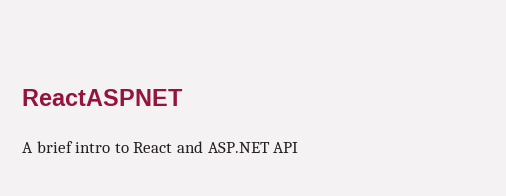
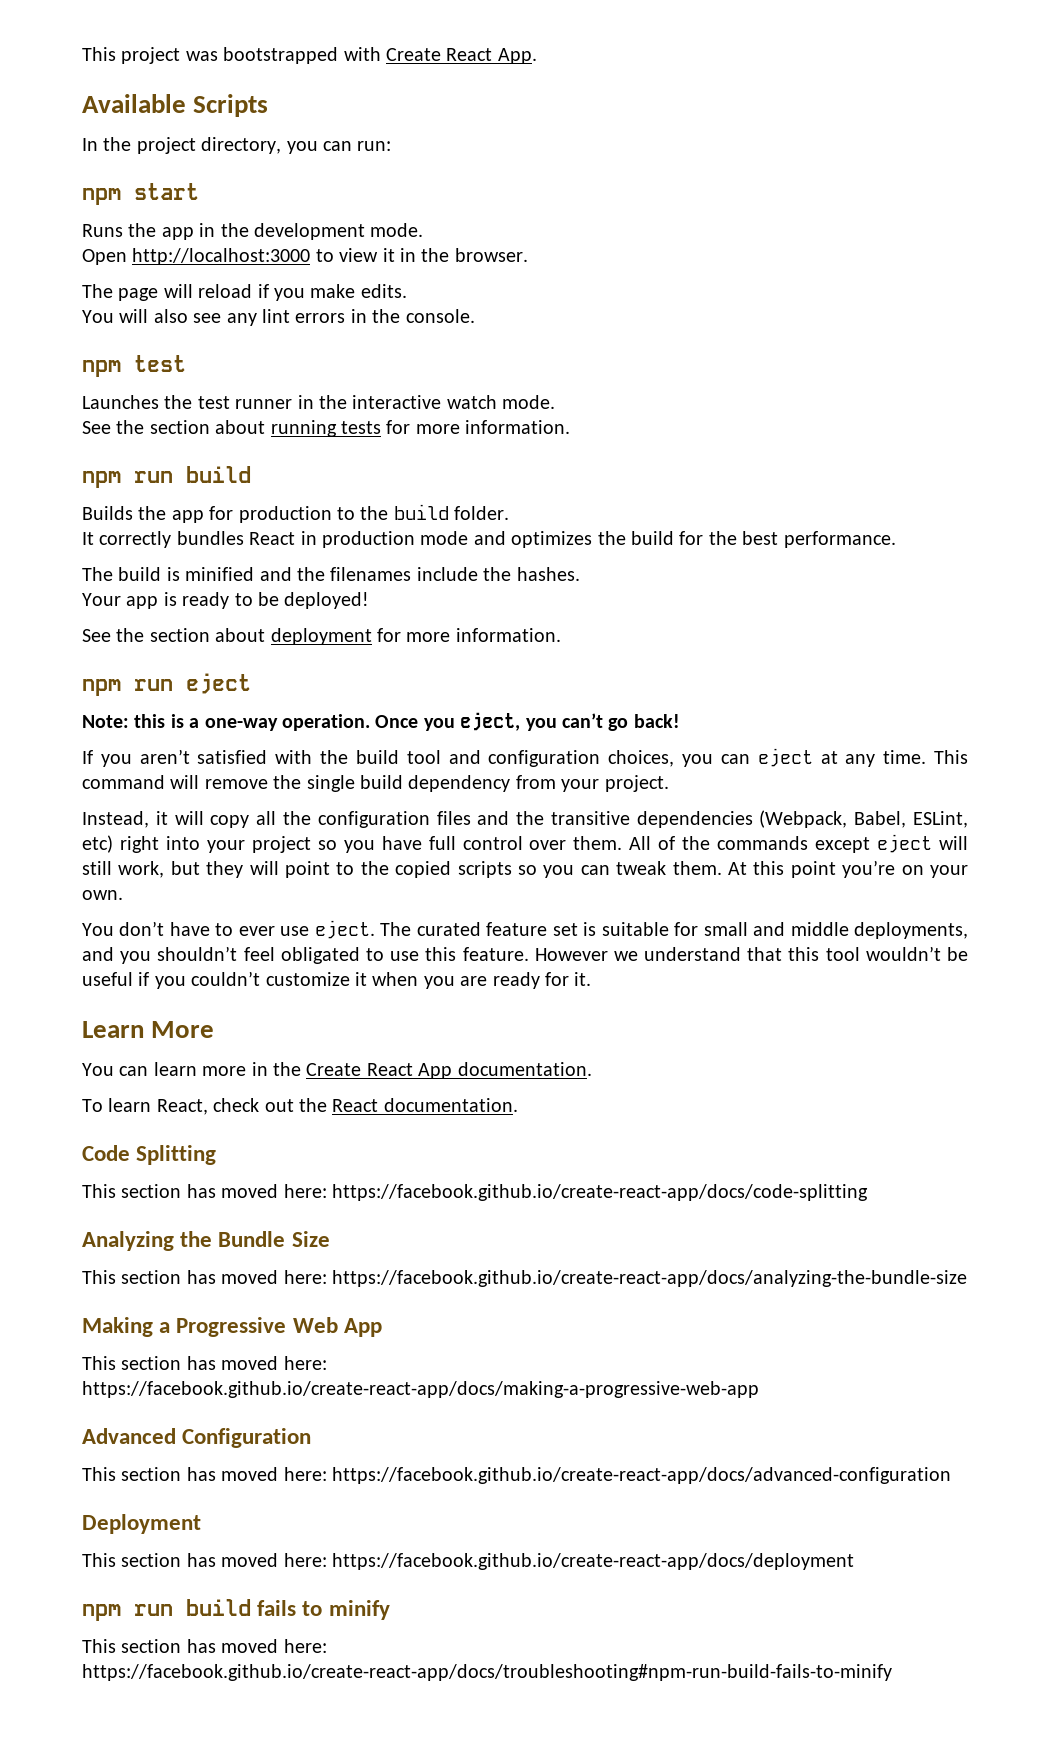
[22,89,183,106] [22,141,299,153] ReactASPNET // A brief intro to React and ASP.NET API -> [82,47,537,64] [82,94,269,117] [82,137,392,154] [82,183,199,205] [82,223,424,240] [82,248,528,265] [82,284,407,301] [82,309,475,326] [82,355,186,377] [82,395,556,409] [82,420,571,437] [82,466,251,488] [82,504,510,523] [82,531,896,548] [82,567,580,581] [82,592,370,609] [82,628,561,645] [82,673,251,696] [82,712,680,731] [82,748,969,767] [82,775,669,792] [82,810,969,828] [82,834,969,853] [82,860,968,878] [82,890,123,900] [82,920,969,939] [82,946,968,964] [82,971,592,989] [82,1021,215,1038] [82,1062,592,1079] [82,1098,518,1115] [82,1145,217,1165] [82,1184,868,1201] [82,1231,330,1251] [82,1270,967,1287] [82,1317,382,1337] [82,1356,327,1370] [82,1381,759,1398] [82,1428,312,1448] [82,1467,951,1484] [82,1514,201,1534] [82,1553,854,1570] [82,1599,390,1621] [82,1639,327,1653] [82,1664,892,1681] This project was bootstrapped with Create React App. // Available Scripts // In the project directory, you can run: // npm start // Runs the app in the development mode. // Open http://localhost:3000 to view it in the browser. // The page will reload if you make edits. // You will also see any lint errors in the console. // npm test // Launches the test runner in the interactive watch mode. // See the section about running tests for more information. // npm run build // Builds the app for production to the build folder. // It correctly bundles React in production mode and optimizes the build for the best performance. // The build is minified and the filenames include the hashes. // Your app is ready to be deployed! // See the section about deployment for more information. // npm run eject // Note: this is a one-way operation. Once you eject, you can’t go back! // If you aren’t satisfied with the build tool and configuration choices, you can eject at any time. This command will remove the single build dependency from your project. // Instead, it will copy all the configuration files and the transitive dependencies (Webpack, Babel, ESLint, etc) right into your project so you have full control over them. All of the commands except eject will still work, but they will point to the copied scripts so you can tweak them. At this point you’re on your own. // You don’t have to ever use eject. The curated feature set is suitable for small and middle deployments, and you shouldn’t feel obligated to use this feature. However we understand that this tool wouldn’t be useful if you couldn’t customize it when you are ready for it. // Learn More // You can learn more in the Create React App documentation. // To learn React, check out the React documentation. // Code Splitting // This section has moved here: https://facebook.github.io/create-react-app/docs/code-splitting // Analyzing the Bundle Size // This section has moved here: https://facebook.github.io/create-react-app/docs/analyzing-the-bundle-size // Making a Progressive Web App // This section has moved here: https://facebook.github.io/create-react-app/docs/making-a-progressive-web-app // Advanced Configuration // This section has moved here: https://facebook.github.io/create-react-app/docs/advanced-configuration // Deployment // This section has moved here: https://facebook.github.io/create-react-app/docs/deployment // npm run build fails to minify // This section has moved here: https://facebook.github.io/create-react-app/docs/troubleshooting#npm-run-build-fails-to-minify

